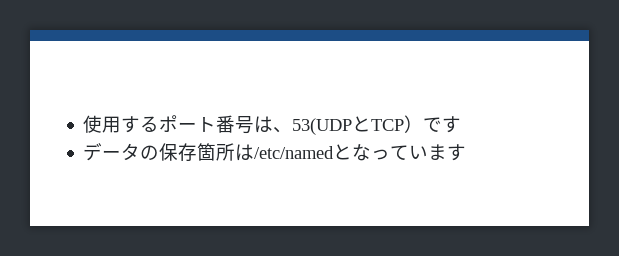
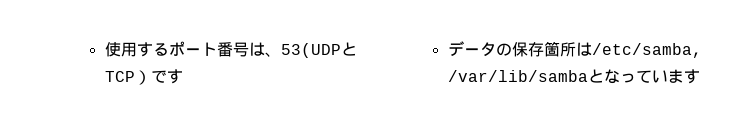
[254,146,335,159] /etc/named -> [591,43,702,58] [447,70,588,82] /etc/samba, /var/lib/samba

